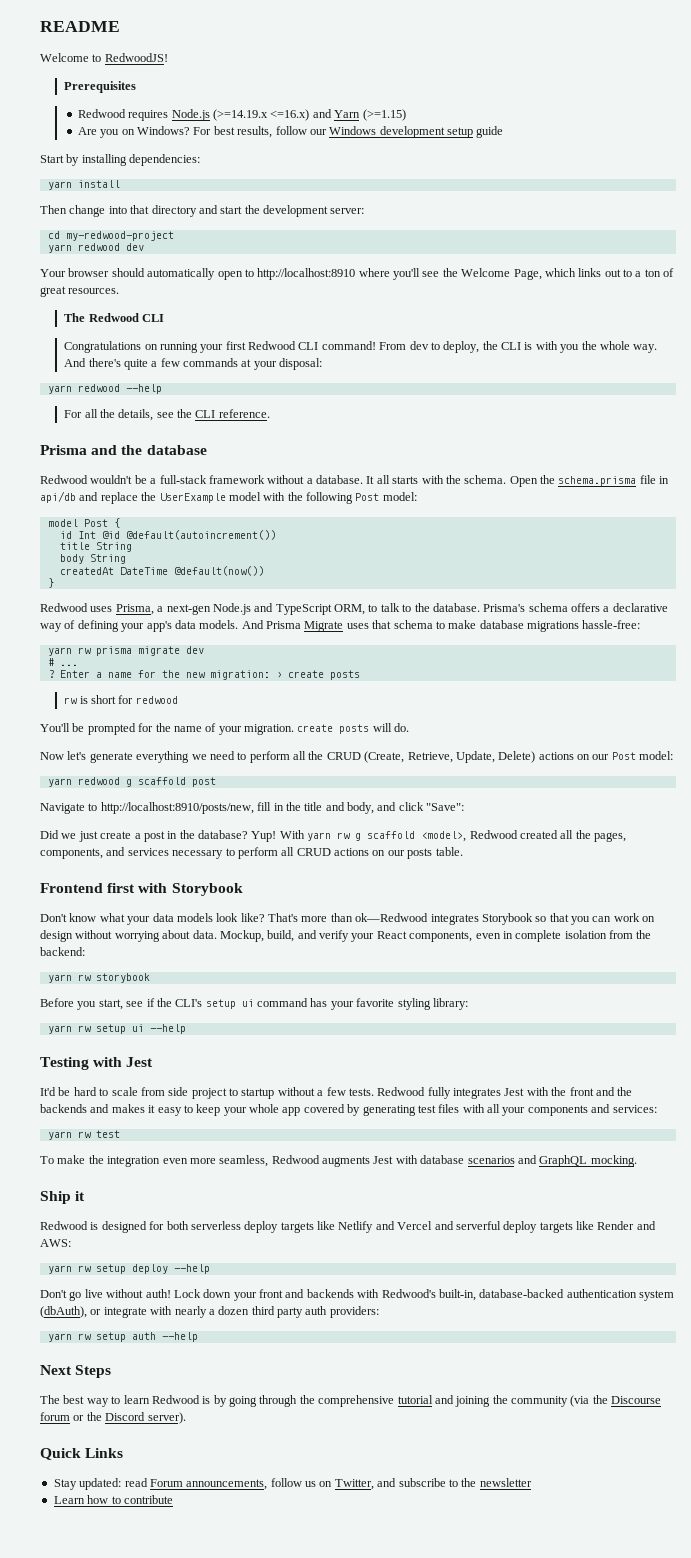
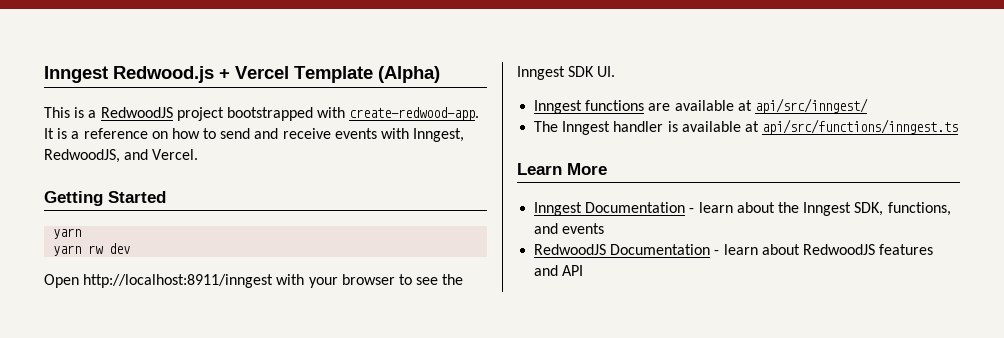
[40,21,120,32] [40,53,168,62] [64,81,137,93] [77,109,406,121] [77,126,504,138] [40,154,201,166] [47,180,120,190] [40,205,365,217] [47,231,174,241] [47,243,144,253] [40,268,675,280] [40,286,120,297] [64,313,164,322] [64,341,658,353] [64,358,323,370] [47,384,162,394] [64,409,270,421] [40,445,207,455] [40,475,670,487] [40,491,417,504] [47,518,120,528] [59,530,276,540] [59,542,132,552] [59,554,126,564] [59,566,264,576] [47,578,54,588] [40,603,668,615] [40,620,641,632] [47,646,204,656] [47,658,78,666] [47,670,360,680] [64,695,178,704] [40,723,410,735] [40,751,674,763] [47,777,216,787] [40,802,465,814] [40,830,626,842] [40,847,463,859] [40,883,243,896] [40,913,656,925] [40,930,652,942] [40,947,85,956] [47,973,150,983] [40,998,468,1010] [47,1024,186,1034] [40,1057,154,1070] [40,1087,633,1099] [40,1104,657,1116] [47,1130,120,1140] [40,1155,637,1167] [40,1191,86,1204] [40,1221,656,1233] [40,1239,71,1247] [47,1264,210,1274] [40,1289,674,1301] [40,1306,379,1318] [47,1332,198,1342] [40,1365,112,1378] [40,1395,662,1407] [40,1412,186,1424] [40,1448,124,1460] [53,1478,532,1490] [53,1495,173,1504] README // Welcome to RedwoodJS! // Prerequisites // Redwood requires Node.js (>=14.19.x <=16.x) and Yarn (>=1.15) // Are you on Windows? For best results, follow our Windows development setup guide // Start by installing dependencies: // yarn install // Then change into that directory and start the development server: // cd my-redwood-project // yarn redwood dev // Your browser should automatically open to http://localhost:8910 where you'll see the Welcome Page, which links out to a ton of great resources. // The Redwood CLI // Congratulations on running your first Redwood CLI command! From dev to deploy, the CLI is with you the whole way. And there's quite a few commands at your disposal: // yarn redwood --help // For all the details, see the CLI reference. // Prisma and the database // Redwood wouldn't be a full-stack framework without a database. It all starts with the schema. Open the schema.prisma file in api/db and replace the UserExample model with the following Post model: // model Post { // id Int @id @default(autoincrement()) // title String // body String // createdAt DateTime @default(now()) // } // Redwood uses Prisma, a next-gen Node.js and TypeScript ORM, to talk to the database. Prisma's schema offers a declarative way of defining your app's data models. And Prisma Migrate uses that schema to make database migrations hassle-free: // yarn rw prisma migrate dev // # ... // ? Enter a name for the new migration: › create posts // rw is short for redwood // You'll be prompted for the name of your migration. create posts will do. // Now let's generate everything we need to perform all the CRUD (Create, Retrieve, Update, Delete) actions on our Post model: // yarn redwood g scaffold post // Navigate to http://localhost:8910/posts/new, fill in the title and body, and click "Save": // Did we just create a post in the database? Yup! With yarn rw g scaffold <model>, Redwood created all the pages, components, and services necessary to perform all CRUD actions on our posts table. // Frontend first with Storybook // Don't know what your data models look like? That's more than ok—Redwood integrates Storybook so that you can work on design without worrying about data. Mockup, build, and verify your React components, even in complete isolation from the backend: // yarn rw storybook // Before you start, see if the CLI's setup ui command has your favorite styling library: // yarn rw setup ui --help // Testing with Jest // It'd be hard to scale from side project to startup without a few tests. Redwood fully integrates Jest with the front and the backends and makes it easy to keep your whole app covered by generating test files with all your components and services: // yarn rw test // To make the integration even more seamless, Redwood augments Jest with database scenarios and GraphQL mocking. // Ship it // Redwood is designed for both serverless deploy targets like Netlify and Vercel and serverful deploy targets like Render and AWS: // yarn rw setup deploy --help // Don't go live without auth! Lock down your front and backends with Redwood's built-in, database-backed authentication system (dbAuth), or integrate with nearly a dozen third party auth providers: // yarn rw setup auth --help // Next Steps // The best way to learn Redwood is by going through the comprehensive tutorial and joining the community (via the Discourse forum or the Discord server). // Quick Links // Stay updated: read Forum announcements, follow us on Twitter, and subscribe to the newsletter // Learn how to contribute -> [44,66,440,83] [44,107,480,121] [44,128,465,142] [44,149,199,163] [44,191,166,206] [53,228,82,239] [53,243,131,256] [44,274,464,288] [517,66,616,80] [534,98,868,114] [534,119,959,135] [517,163,607,175] [534,202,951,216] [534,223,605,234] [534,244,934,255] [534,265,584,276] Inngest Redwood.js + Vercel Template (Alpha) // This is a RedwoodJS project bootstrapped with create-redwood-app. It is a reference on how to send and receive events with Inngest, RedwoodJS, and Vercel. // Getting Started // yarn // yarn rw dev // Open http://localhost:8911/inngest with your browser to see the Inngest SDK UI. // Inngest functions are available at api/src/inngest/ // The Inngest handler is available at api/src/functions/inngest.ts // Learn More // Inngest Documentation - learn about the Inngest SDK, functions, and events // RedwoodJS Documentation - learn about RedwoodJS features and API

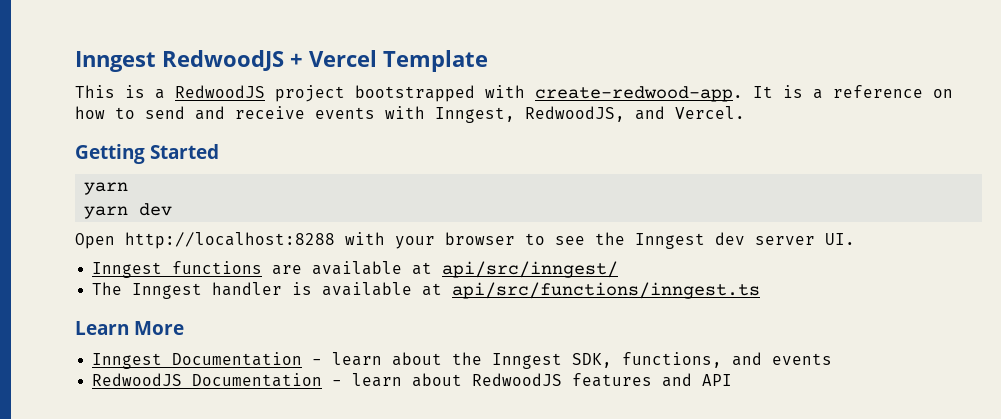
[44,66,214,83] Inngest Redwood.js -> [75,50,284,72] Inngest RedwoodJS
[378,66,440,83] (Alpha) -> (488, 61) none
[88,245,104,254] rw -> (129, 212) none
[83,274,274,288] http://localhost:8911/inngest -> [125,232,335,249] http://localhost:8288
[568,66,595,77] SDK -> [715,232,815,245] dev server

